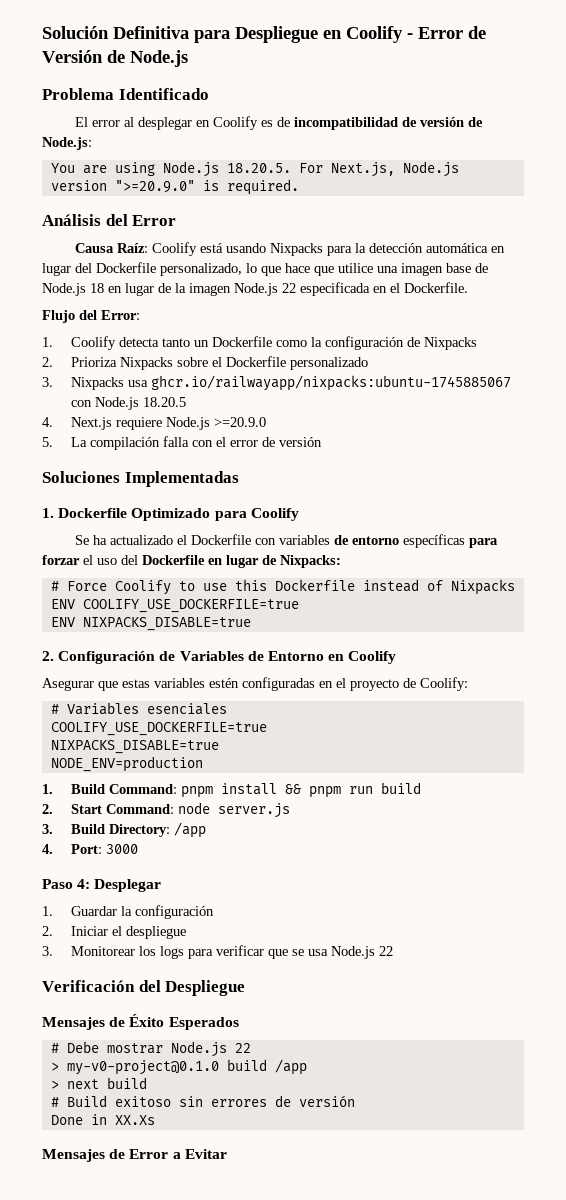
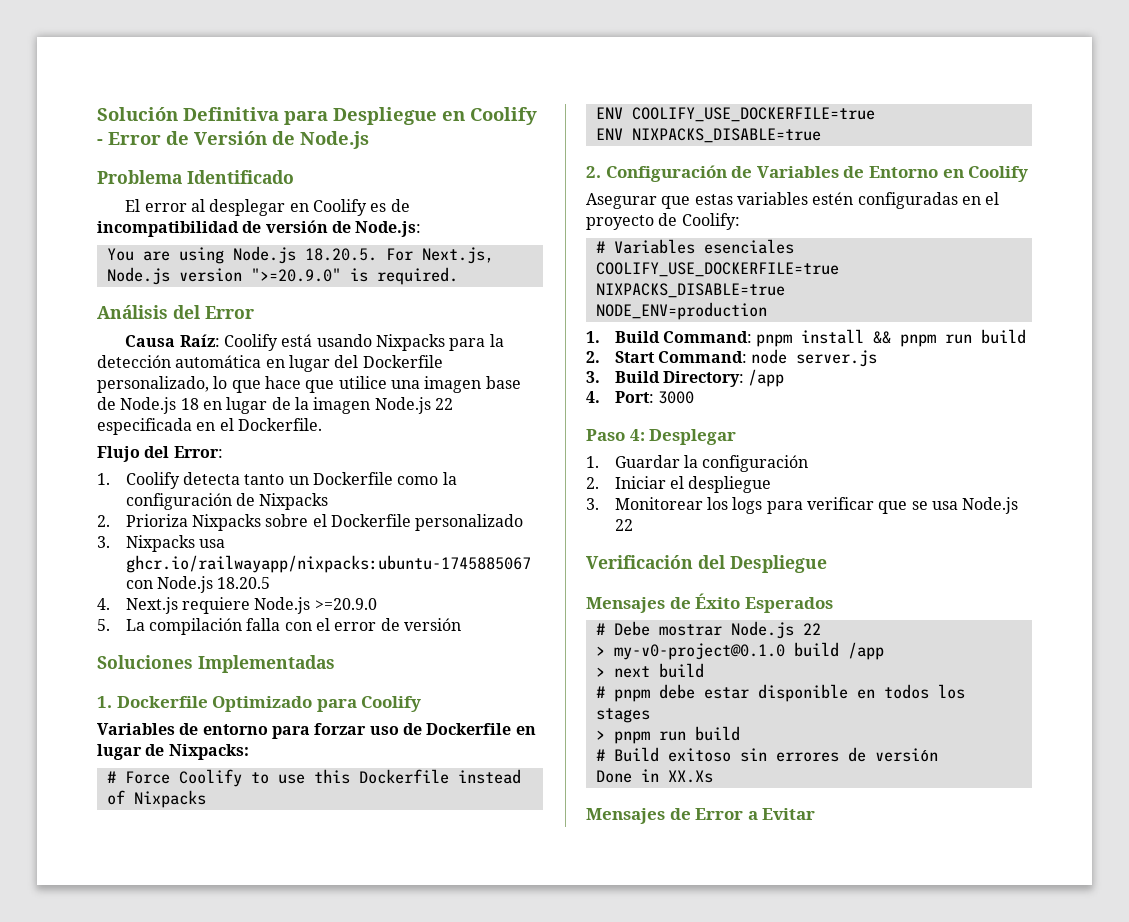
[75,534,331,545] Se ha actualizado el Dockerfile con variables -> [97,723,175,735] Variables
[403,534,466,548] específicas -> (268, 729) none
[83,555,138,565] el uso del -> [369,723,422,735] uso de
(147, 1083) none -> [595,684,965,702] [595,708,650,723] [595,726,740,744] // # pnpm debe estar disponible en todos los stages // > pnpm run build

